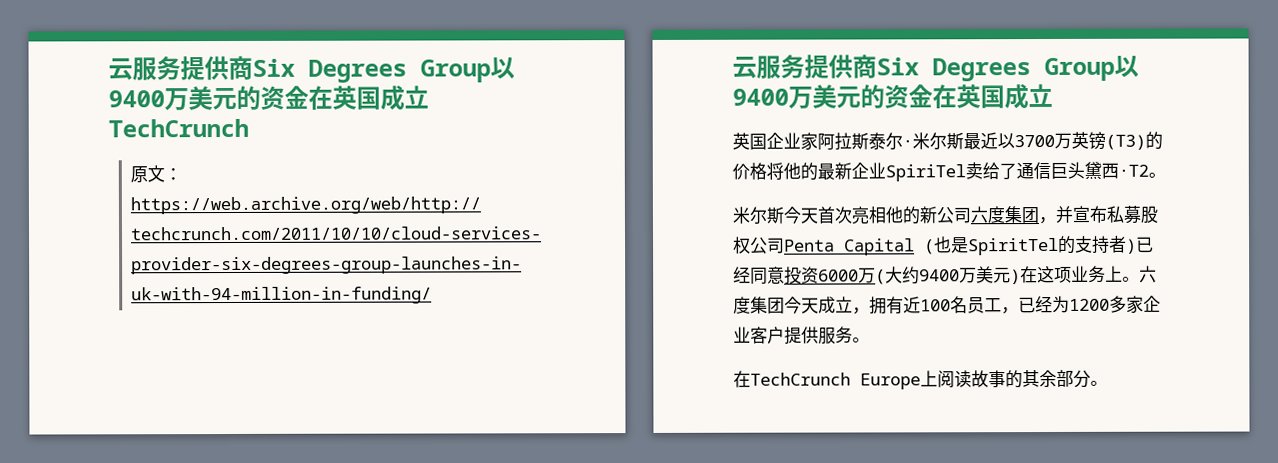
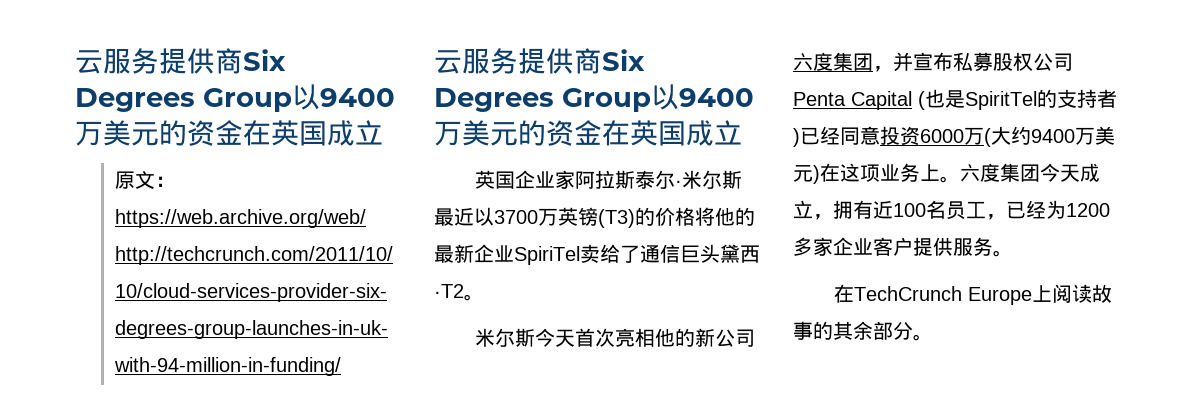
[108,118,249,138] TechCrunch -> (383, 132) none

